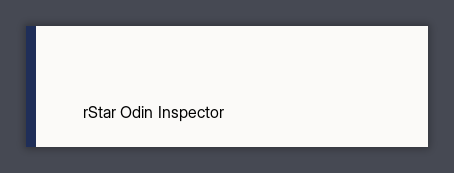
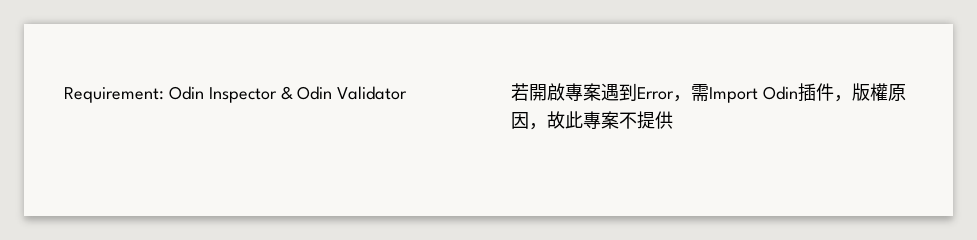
[83,106,116,118] rStar -> [64,87,164,103] Requirement:
(224, 114) none -> [280,86,408,100] [511,83,906,103] [511,111,673,130] & Odin Validator // 若開啟專案遇到Error，需Import Odin插件，版權原因，故此專案不提供

